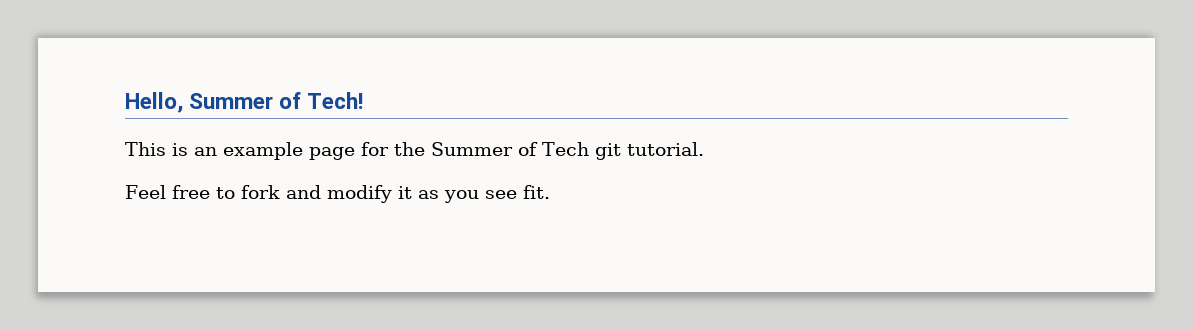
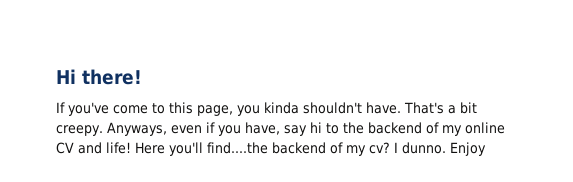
[125,92,364,113] [125,142,704,160] [125,185,550,203] Hello, Summer of Tech! // This is an example page for the Summer of Tech git tutorial. // Feel free to fork and modify it as you see fit. -> [56,69,142,85] [56,102,477,116] [56,122,505,136] [56,142,486,156] Hi there! // If you've come to this page, you kinda shouldn't have. That's a bit creepy. Anyways, even if you have, say hi to the backend of my online CV and life! Here you'll find....the backend of my cv? I dunno. Enjoy

